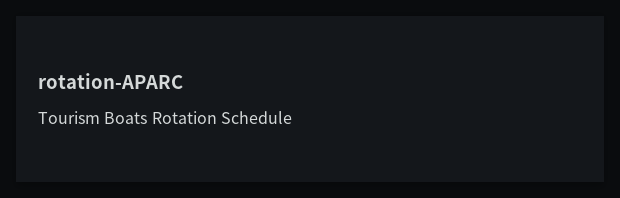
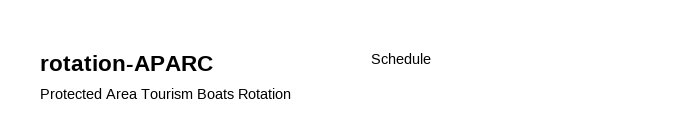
(183, 81) none -> [40,88,138,99] Protected Area

